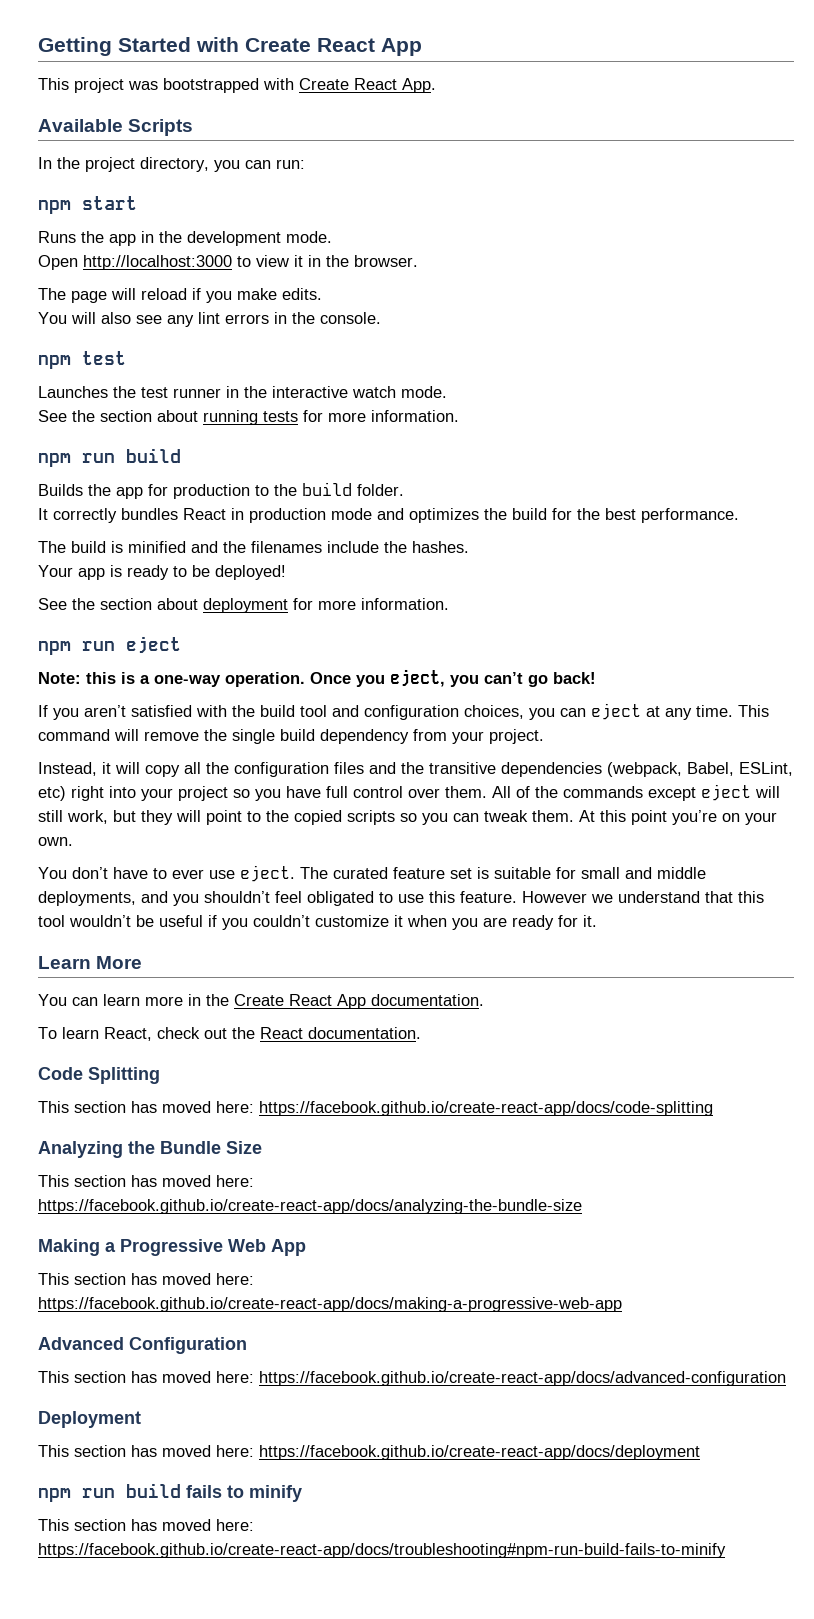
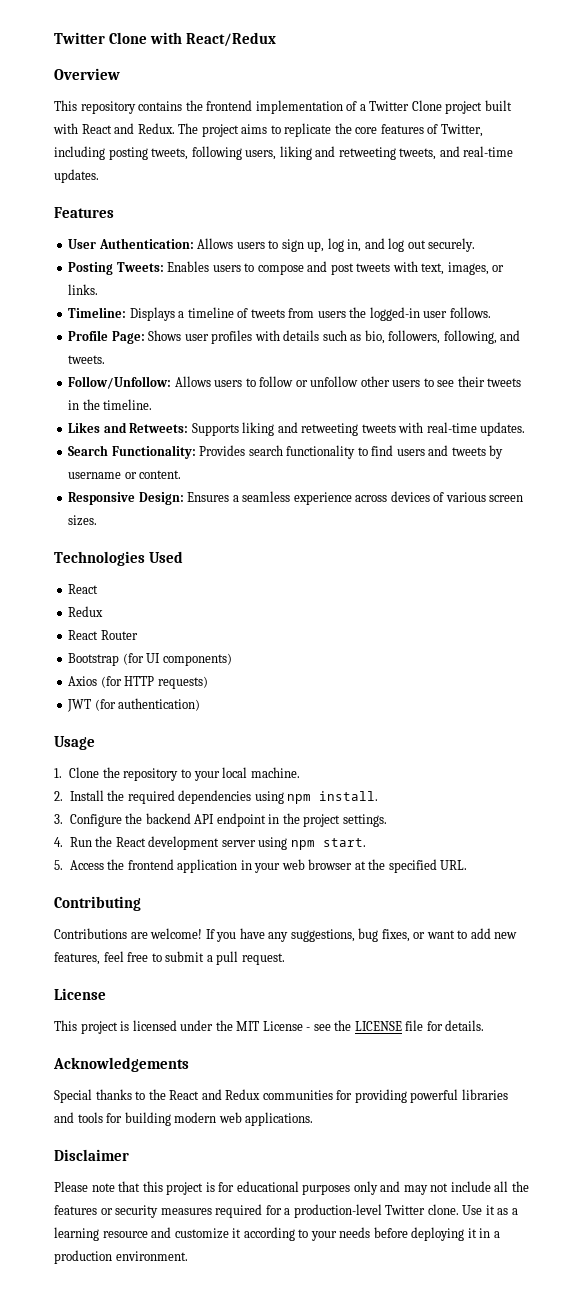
[38,37,422,56] [38,78,436,93] [38,119,194,136] [38,157,305,172] [38,196,137,214] [38,231,332,246] [38,255,418,270] [38,288,322,303] [38,312,381,327] [38,351,126,369] [38,386,447,398] [38,410,459,425] [38,448,181,467] [38,482,404,499] [38,508,739,523] [38,541,469,553] [38,565,286,580] [38,598,449,613] [38,636,181,655] [38,669,596,687] [38,703,769,720] [38,729,544,744] [38,762,793,777] [38,784,780,801] [38,810,777,825] [38,837,73,846] [38,865,706,882] [38,891,764,906] [38,915,597,930] [38,956,143,969] [38,994,484,1009] [38,1027,421,1041] [38,1067,160,1084] [38,1101,713,1116] [38,1141,262,1158] [38,1175,254,1187] [38,1199,582,1214] [38,1239,306,1256] [38,1273,254,1285] [38,1297,622,1312] [38,1337,247,1354] [38,1371,786,1386] [38,1411,141,1428] [38,1445,700,1460] [38,1483,302,1502] [38,1519,254,1531] [38,1543,726,1558] Getting Started with Create React App // This project was bootstrapped with Create React App. // Available Scripts // In the project directory, you can run: // npm start // Runs the app in the development mode. // Open http://localhost:3000 to view it in the browser. // The page will reload if you make edits. // You will also see any lint errors in the console. // npm test // Launches the test runner in the interactive watch mode. // See the section about running tests for more information. // npm run build // Builds the app for production to the build folder. // It correctly bundles React in production mode and optimizes the build for the best performance. // The build is minified and the filenames include the hashes. // Your app is ready to be deployed! // See the section about deployment for more information. // npm run eject // Note: this is a one-way operation. Once you eject, you can’t go back! // If you aren’t satisfied with the build tool and configuration choices, you can eject at any time. This command will remove the single build dependency from your project. // Instead, it will copy all the configuration files and the transitive dependencies (webpack, Babel, ESLint, etc) right into your project so you have full control over them. All of the commands except eject will still work, but they will point to the copied scripts so you can tweak them. At this point you’re on your own. // You don’t have to ever use eject. The curated feature set is suitable for small and middle deployments, and you shouldn’t feel obligated to use this feature. However we understand that this tool wouldn’t be useful if you couldn’t customize it when you are ready for it. // Learn More // You can learn more in the Create React App documentation. // To learn React, check out the React documentation. // Code Splitting // This section has moved here: https://facebook.github.io/create-react-app/docs/code-splitting // Analyzing the Bundle Size // This section has moved here: https://facebook.github.io/create-react-app/docs/analyzing-the-bundle-size // Making a Progressive Web App // This section has moved here: https://facebook.github.io/create-react-app/docs/making-a-progressive-web-app // Advanced Configuration // This section has moved here: https://facebook.github.io/create-react-app/docs/advanced-configuration // Deployment // This section has moved here: https://facebook.github.io/create-react-app/docs/deployment // npm run build fails to minify // This section has moved here: https://facebook.github.io/create-react-app/docs/troubleshooting#npm-run-build-fails-to-minify -> [54,32,277,47] [54,68,120,80] [54,100,512,114] [53,123,483,137] [54,146,514,160] [54,169,99,183] [54,207,114,218] [68,238,476,252] [68,261,505,275] [68,284,99,295] [68,307,491,321] [68,330,521,344] [68,355,106,364] [68,376,522,389] [68,399,153,410] [68,422,526,436] [68,445,504,459] [68,470,182,479] [68,491,524,505] [68,515,98,526] [54,551,183,566] [68,584,99,594] [68,606,104,617] [68,630,138,640] [68,653,232,666] [68,676,208,689] [67,698,201,712] [54,736,95,750] [54,767,300,781] [54,790,379,804] [54,813,387,827] [54,836,366,850] [54,859,468,873] [54,896,141,911] [54,928,518,942] [54,951,285,965] [54,988,106,1000] [54,1020,485,1034] [53,1057,189,1072] [54,1089,508,1103] [54,1112,314,1126] [54,1149,129,1161] [54,1181,529,1195] [54,1204,518,1218] [54,1227,500,1241] [54,1250,188,1264] Twitter Clone with React/Redux // Overview // This repository contains the frontend implementation of a Twitter Clone project built with React and Redux. The project aims to replicate the core features of Twitter, including posting tweets, following users, liking and retweeting tweets, and real-time updates. // Features // User Authentication: Allows users to sign up, log in, and log out securely. // Posting Tweets: Enables users to compose and post tweets with text, images, or links. // Timeline: Displays a timeline of tweets from users the logged-in user follows. // Profile Page: Shows user profiles with details such as bio, followers, following, and tweets. // Follow/Unfollow: Allows users to follow or unfollow other users to see their tweets in the timeline. // Likes and Retweets: Supports liking and retweeting tweets with real-time updates. // Search Functionality: Provides search functionality to find users and tweets by username or content. // Responsive Design: Ensures a seamless experience across devices of various screen sizes. // Technologies Used // React // Redux // React Router // Bootstrap (for UI components) // Axios (for HTTP requests) // JWT (for authentication) // Usage // 1. Clone the repository to your local machine. // 2. Install the required dependencies using npm install. // 3. Configure the backend API endpoint in the project settings. // 4. Run the React development server using npm start. // 5. Access the frontend application in your web browser at the specified URL. // Contributing // Contributions are welcome! If you have any suggestions, bug fixes, or want to add new features, feel free to submit a pull request. // License // This project is licensed under the MIT License - see the LICENSE file for details. // Acknowledgements // Special thanks to the React and Redux communities for providing powerful libraries and tools for building modern web applications. // Disclaimer // Please note that this project is for educational purposes only and may not include all the features or security measures required for a production-level Twitter clone. Use it as a learning resource and customize it according to your needs before deploying it in a production environment.

